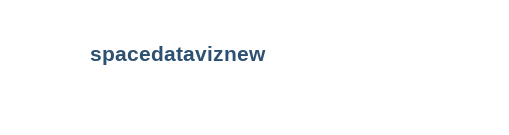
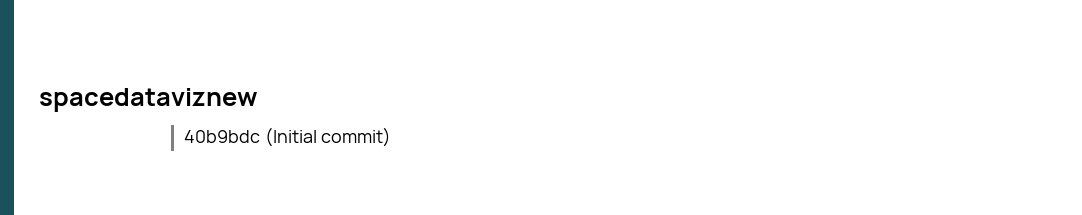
(266, 55) none -> [183,127,392,147] // 40b9bdc (Initial commit)

